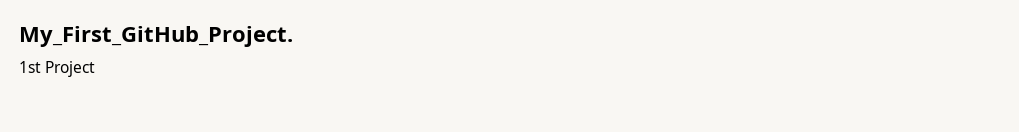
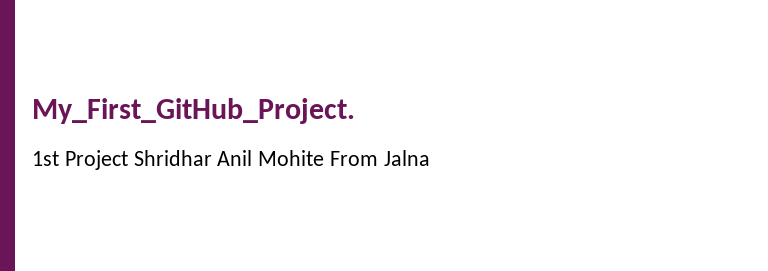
(96, 69) none -> [133,150,430,166] Shridhar Anil Mohite From Jalna

